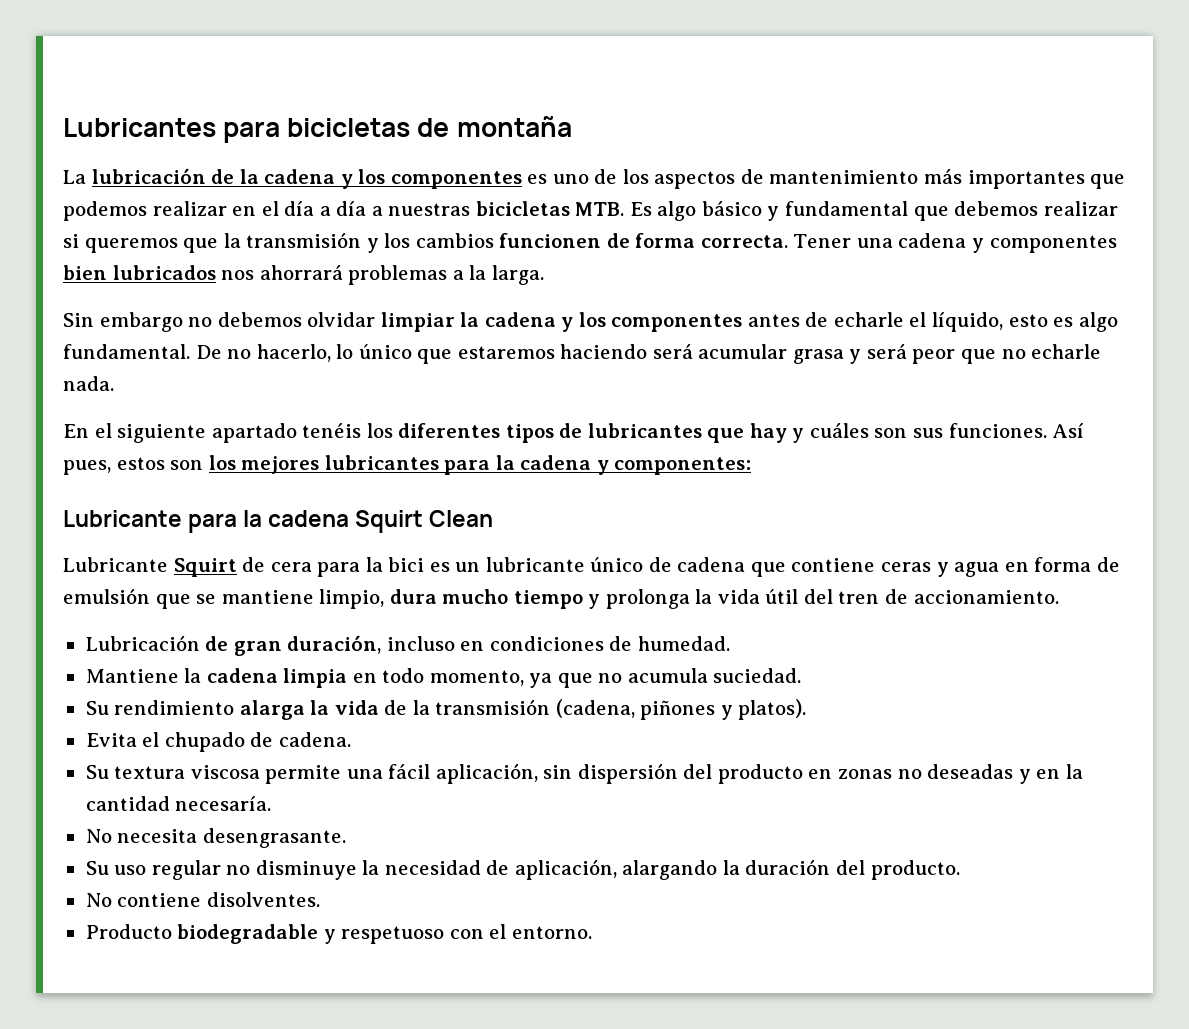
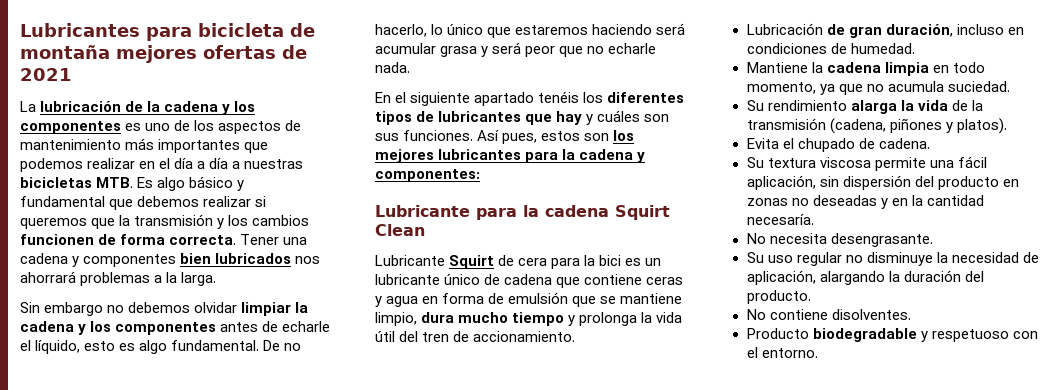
[287,118,411,137] bicicletas -> [198,23,284,37] bicicleta
(572, 126) none -> [116,45,307,63] [20,68,72,81] mejores ofertas de 2021

